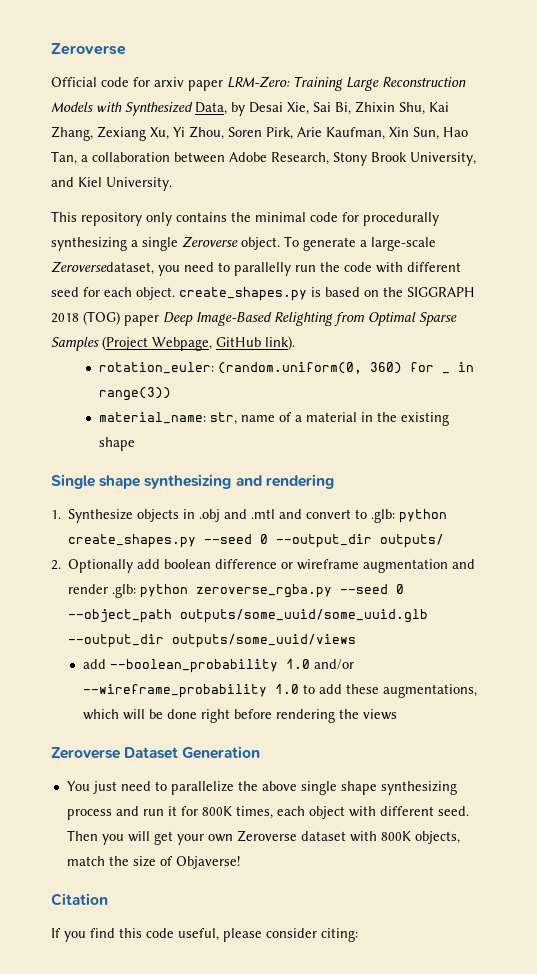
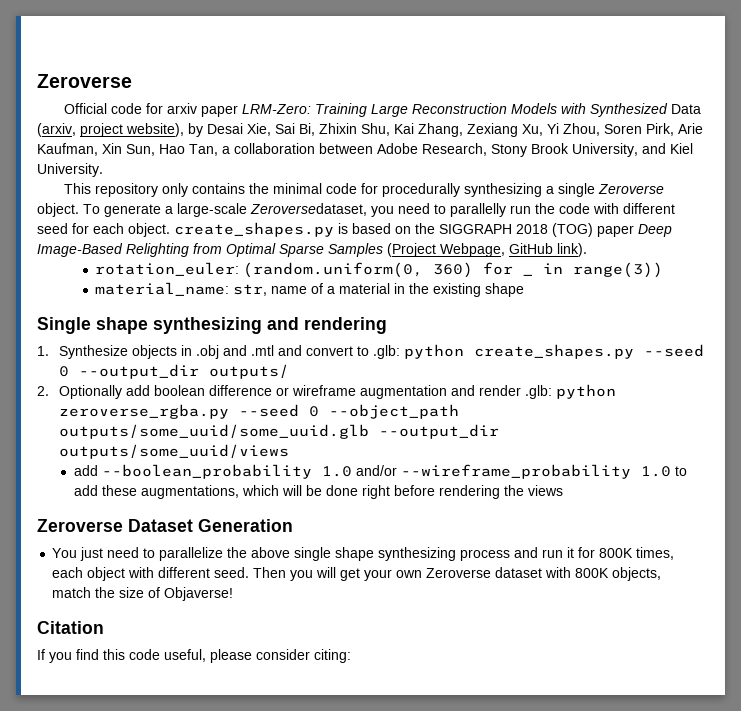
[195,102,227,115] Data, -> [671,104,702,114] [37,123,184,137] Data (arxiv, project website),

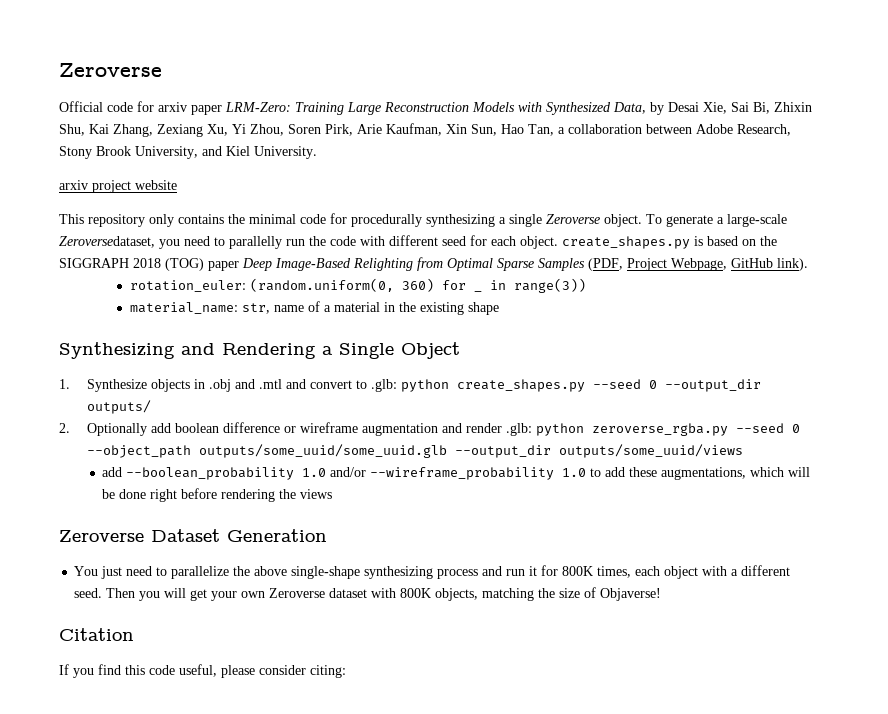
[671,104,702,114] [37,123,184,137] Data (arxiv, project website), -> [613,102,646,114] Data,
(103, 170) none -> [59,180,177,193] // arxiv project website
[387,243,436,257] (Project -> [588,258,667,271] (PDF, Project
[37,317,387,334] Single shape synthesizing and rendering -> [59,342,460,359] Synthesizing and Rendering a Single Object
[294,547,375,561] single shape -> [291,566,361,579] single-shape
(155, 572) none -> [731,569,739,576] a
[52,587,92,598] match -> [482,588,535,601] matching

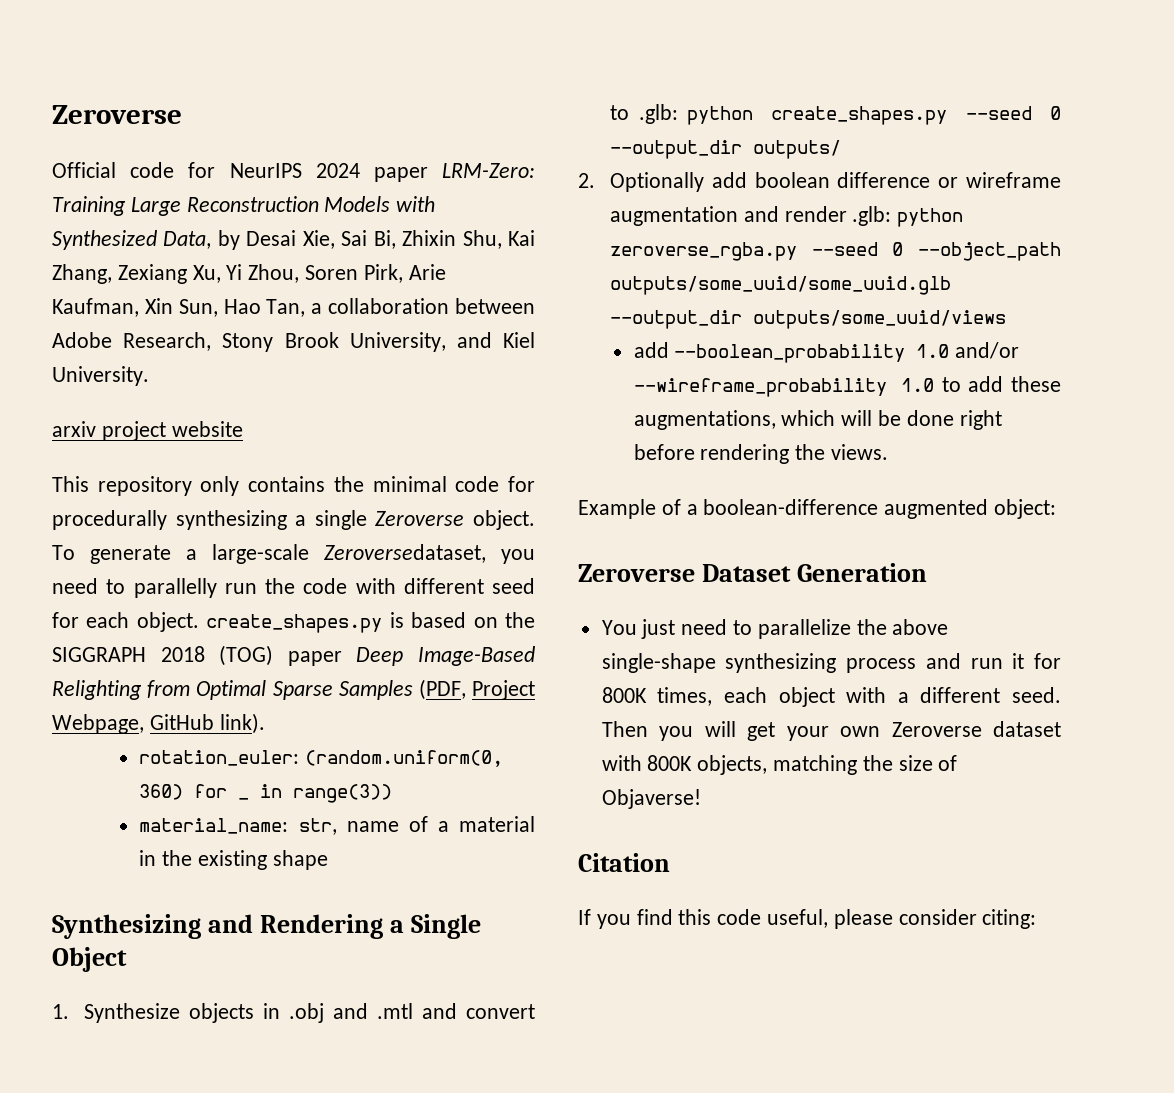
[158,102,187,112] arxiv -> [229,163,360,178] NeurIPS 2024
[300,489,333,499] views -> [830,444,888,460] [578,499,1057,519] views. // Example of a boolean-difference augmented object:

